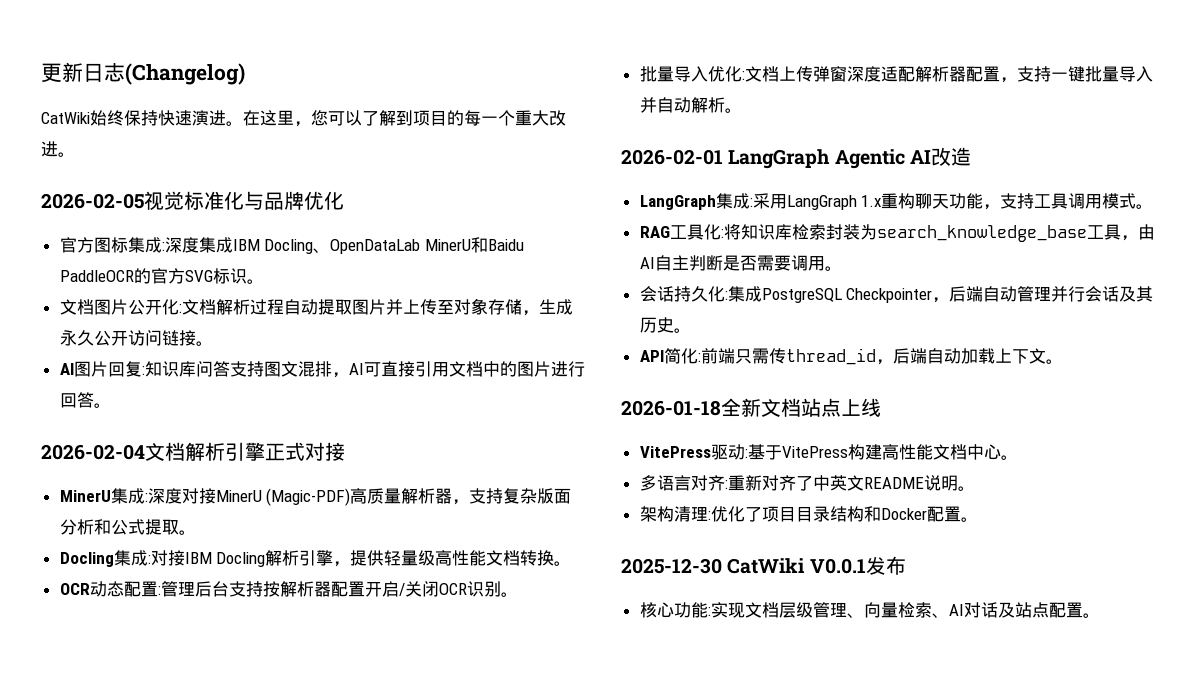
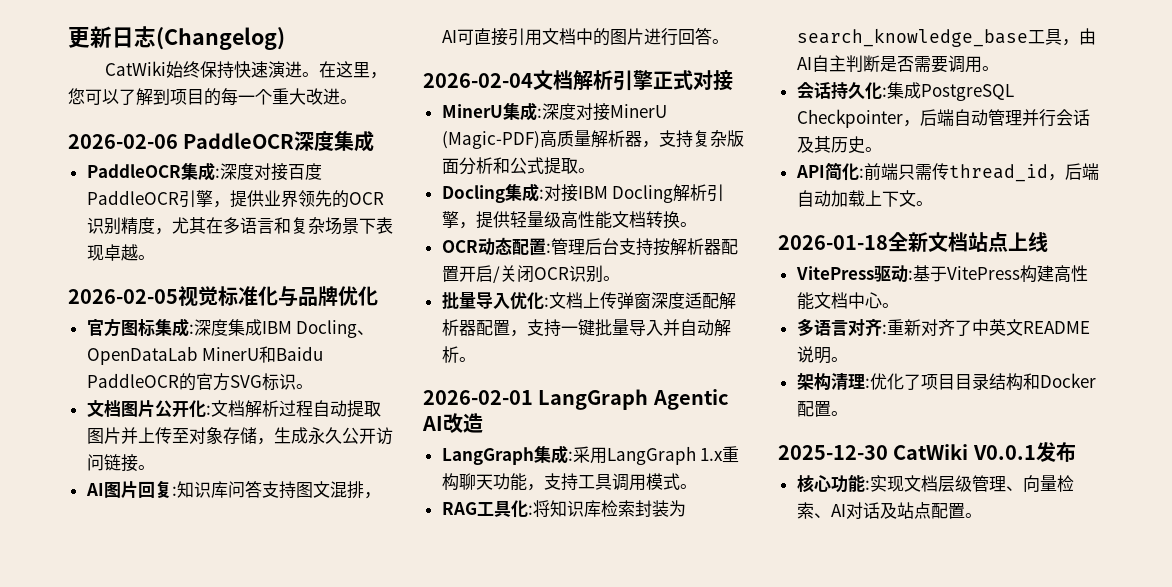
(75, 154) none -> [68,130,375,152] [86,162,322,181] [86,190,384,208] [86,217,393,235] [86,244,155,261] // 2026-02-06 PaddleOCR深度集成 // PaddleOCR集成:深度对接百度PaddleOCR引擎，提供业界领先的OCR识别精度，尤其在多语言和复杂场景下表现卓越。

